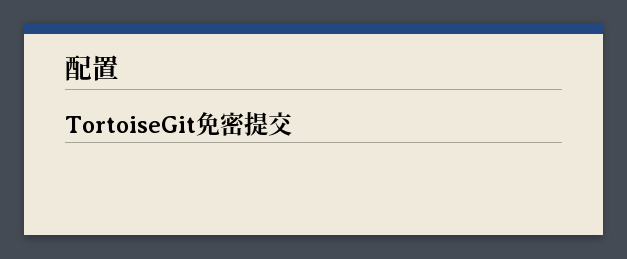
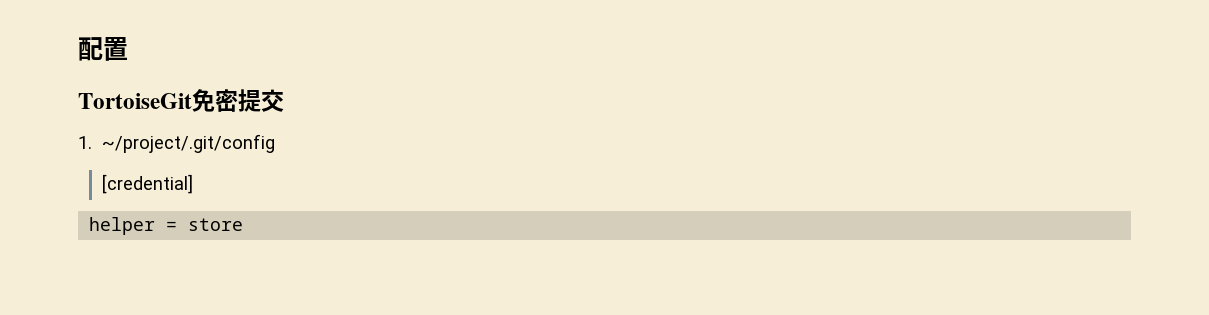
(292, 124) none -> [78,134,276,153] [102,174,194,194] [89,217,244,235] // 1. ~/project/.git/config // [credential] // helper = store

